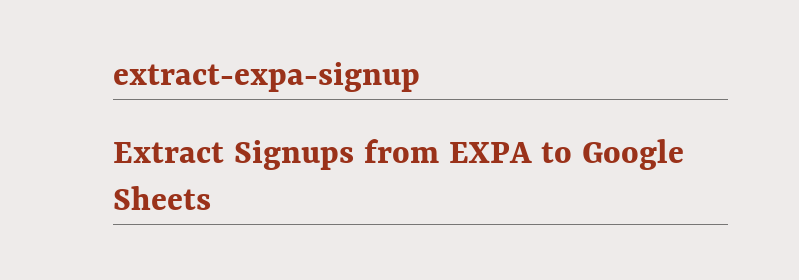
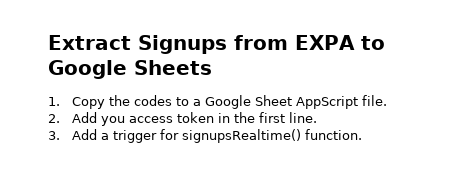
[113,62,420,92] extract-expa-signup // -> (48, 42) none
(211, 198) none -> [48,95,388,109] [48,112,318,126] [48,129,363,143] // 1. Copy the codes to a Google Sheet AppScript file. // 2. Add you access token in the first line. // 3. Add a trigger for signupsRealtime() function.

